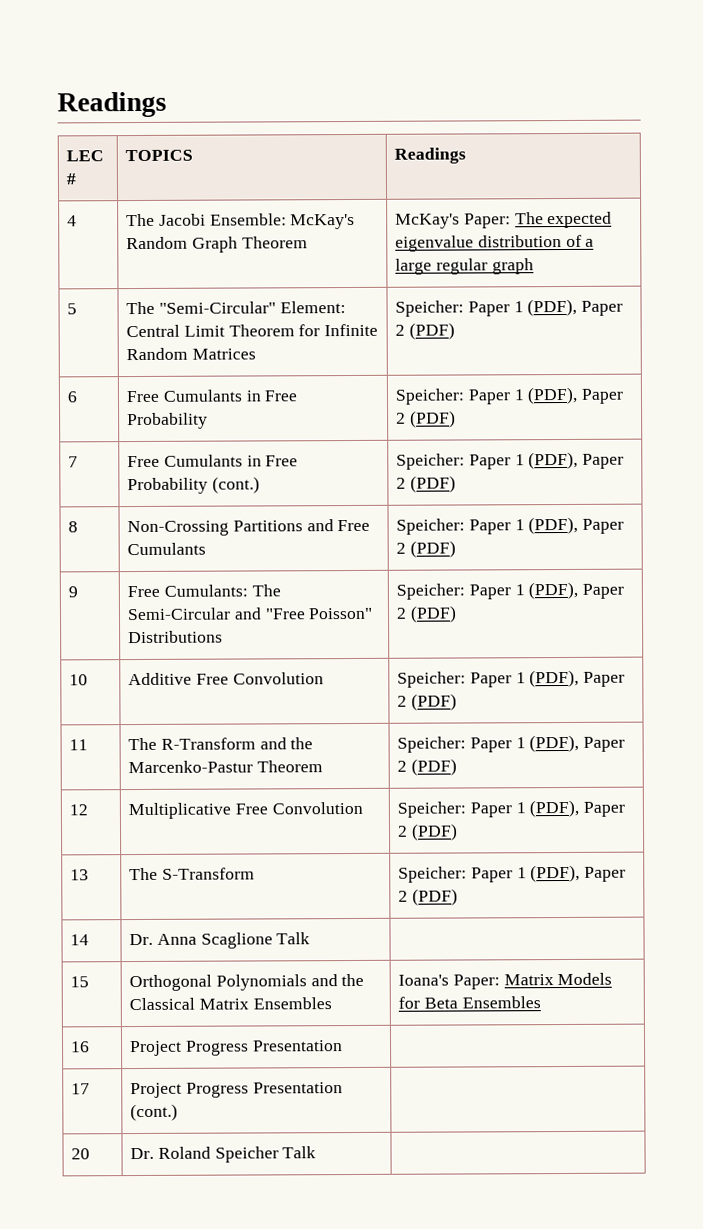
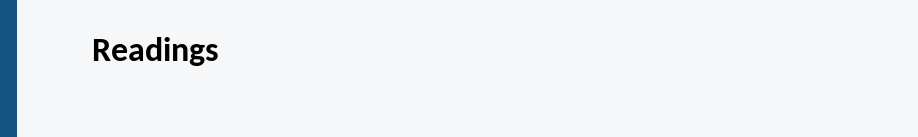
[57,91,167,118] [66,150,105,162] [66,173,77,185] [125,149,194,162] [394,147,467,164] [67,215,78,227] [126,213,356,230] [126,236,308,253] [395,211,613,229] [395,234,595,252] [395,258,534,275] [67,303,78,315] [126,301,346,315] [126,323,378,338] [126,347,256,361] [395,298,623,317] [395,322,455,340] [67,391,78,403] [126,389,298,403] [127,412,209,430] [395,386,624,405] [396,410,456,428] [68,456,79,468] [127,454,299,468] [127,476,260,495] [396,451,624,470] [396,475,456,493] [68,521,79,533] [127,519,371,537] [127,542,207,556] [396,516,624,535] [396,540,456,558] [68,586,79,598] [127,584,281,598] [127,607,374,621] [128,630,224,644] [396,581,624,600] [396,605,457,623] [69,674,89,686] [128,672,324,686] [397,669,625,688] [397,693,457,711] [69,739,89,751] [128,737,314,751] [128,760,323,774] [397,734,625,753] [397,758,457,776] [69,804,89,816] [128,801,363,820] [397,799,625,818] [397,823,458,841] [70,869,90,881] [129,867,255,881] [398,864,626,883] [398,888,458,906] [70,934,90,946] [129,932,311,949] [70,976,90,988] [129,973,365,992] [129,997,332,1011] [398,972,613,990] [398,996,541,1009] [71,1041,91,1053] [130,1040,343,1057] [71,1083,91,1095] [130,1082,343,1099] [130,1103,179,1122] [71,1148,91,1160] [130,1146,317,1163] Readings // LEC # | TOPICS | Readings // 4 | The Jacobi Ensemble: McKay's Random Graph Theorem | McKay's Paper: The expected eigenvalue distribution of a large regular graph // 5 | The "Semi-Circular" Element: Central Limit Theorem for Infinite Random Matrices | Speicher: Paper 1 (PDF), Paper 2 (PDF) // 6 | Free Cumulants in Free Probability | Speicher: Paper 1 (PDF), Paper 2 (PDF) // 7 | Free Cumulants in Free Probability (cont.) | Speicher: Paper 1 (PDF), Paper 2 (PDF) // 8 | Non-Crossing Partitions and Free Cumulants | Speicher: Paper 1 (PDF), Paper 2 (PDF) // 9 | Free Cumulants: The Semi-Circular and "Free Poisson" Distributions | Speicher: Paper 1 (PDF), Paper 2 (PDF) // 10 | Additive Free Convolution | Speicher: Paper 1 (PDF), Paper 2 (PDF) // 11 | The R-Transform and the Marcenko-Pastur Theorem | Speicher: Paper 1 (PDF), Paper 2 (PDF) // 12 | Multiplicative Free Convolution | Speicher: Paper 1 (PDF), Paper 2 (PDF) // 13 | The S-Transform | Speicher: Paper 1 (PDF), Paper 2 (PDF) // 14 | Dr. Anna Scaglione Talk | // 15 | Orthogonal Polynomials and the Classical Matrix Ensembles | Ioana's Paper: Matrix Models for Beta Ensembles // 16 | Project Progress Presentation | // 17 | Project Progress Presentation (cont.) | // 20 | Dr. Roland Speicher Talk | -> [92,37,219,66] Readings

